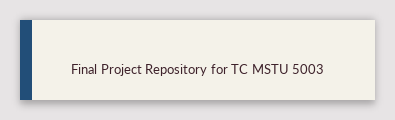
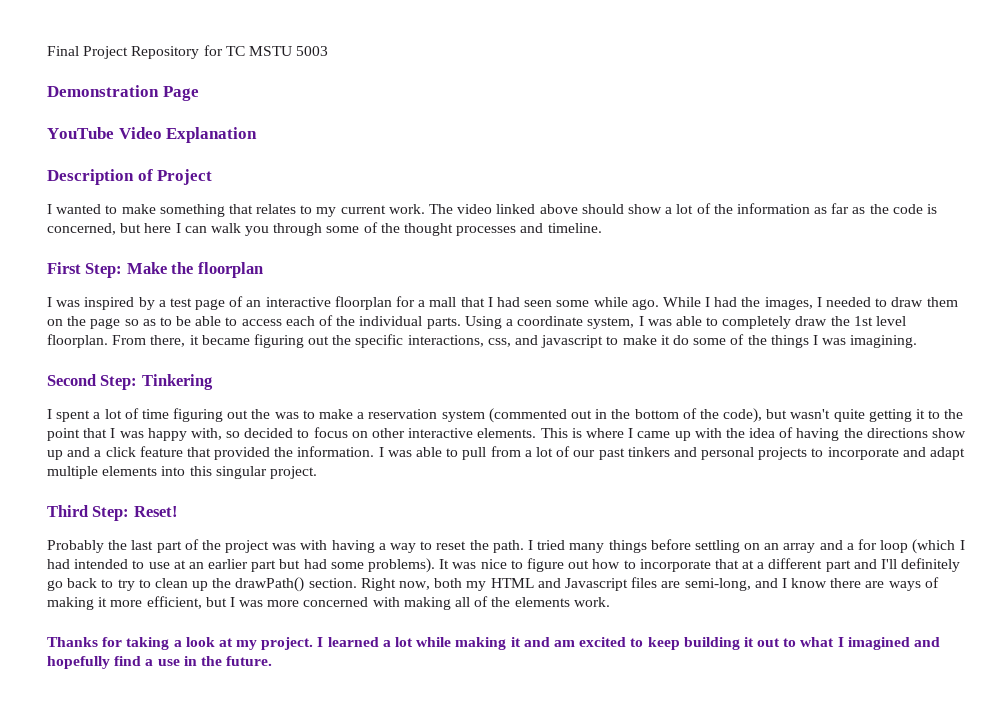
(325, 69) none -> [47,85,199,101] [47,127,258,143] [47,169,213,185] [47,203,937,217] [47,222,602,236] [47,262,263,278] [47,296,958,310] [47,315,906,329] [47,334,918,348] [47,374,213,390] [47,408,964,423] [47,427,966,441] [47,446,965,460] [47,466,317,479] [47,505,178,521] [47,539,965,554] [47,558,961,573] [47,577,939,592] [47,596,610,610] [47,637,940,650] [47,656,273,669] // Demonstration Page // YouTube Video Explanation // Description of Project // I wanted to make something that relates to my current work. The video linked above should show a lot of the information as far as the code is concerned, but here I can walk you through some of the thought processes and timeline. // First Step: Make the floorplan // I was inspired by a test page of an interactive floorplan for a mall that I had seen some while ago. While I had the images, I needed to draw them on the page so as to be able to access each of the individual parts. Using a coordinate system, I was able to completely draw the 1st level floorplan. From there, it became figuring out the specific interactions, css, and javascript to make it do some of the things I was imagining. // Second Step: Tinkering // I spent a lot of time figuring out the was to make a reservation system (commented out in the bottom of the code), but wasn't quite getting it to the point that I was happy with, so decided to focus on other interactive elements. This is where I came up with the idea of having the directions show up and a click feature that provided the information. I was able to pull from a lot of our past tinkers and personal projects to incorporate and adapt multiple elements into this singular project. // Third Step: Reset! // Probably the last part of the project was with having a way to reset the path. I tried many things before settling on an array and a for loop (which I had intended to use at an earlier part but had some problems). It was nice to figure out how to incorporate that at a different part and I'll definitely go back to try to clean up the drawPath() section. Right now, both my HTML and Javascript files are semi-long, and I know there are ways of making it more efficient, but I was more concerned with making all of the elements work. // Thanks for taking a look at my project. I learned a lot while making it and am excited to keep building it out to what I imagined and hopefully find a use in the future.

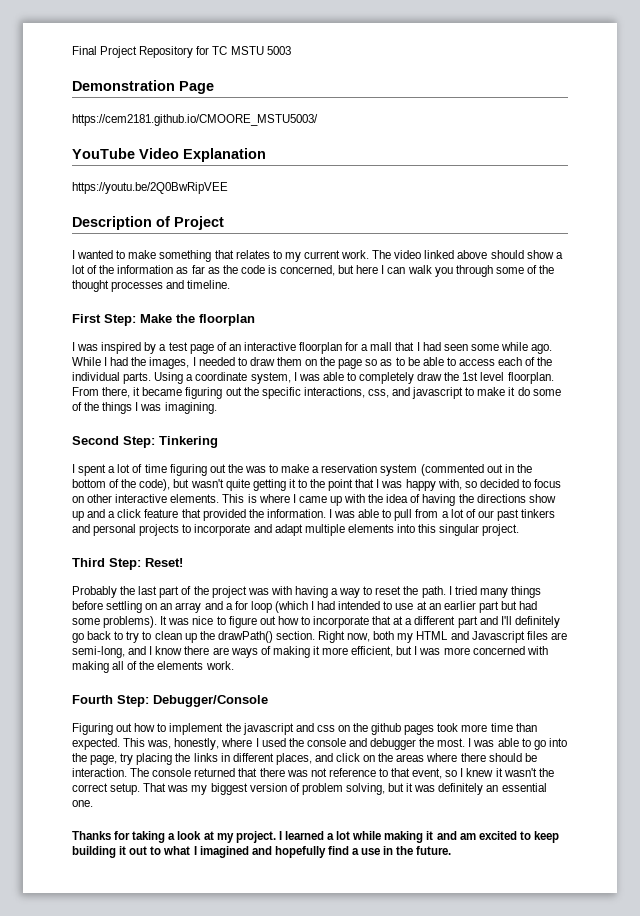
(199, 93) none -> [72,114,318,126] // https://cem2181.github.io/CMOORE_MSTU5003/
(258, 135) none -> [72,182,228,194] // https://youtu.be/2Q0BwRipVEE
(610, 602) none -> [72,695,268,707] [72,723,537,735] [72,738,567,750] [72,753,537,765] [72,768,554,779] [72,783,547,795] [72,800,93,807] // Fourth Step: Debugger/Console // Figuring out how to implement the javascript and css on the github pages took more time than expected. This was, honestly, where I used the console and debugger the most. I was able to go into the page, try placing the links in different places, and click on the areas where there should be interaction. The console returned that there was not reference to that event, so I knew it wasn't the correct setup. That was my biggest version of problem solving, but it was definitely an essential one.

